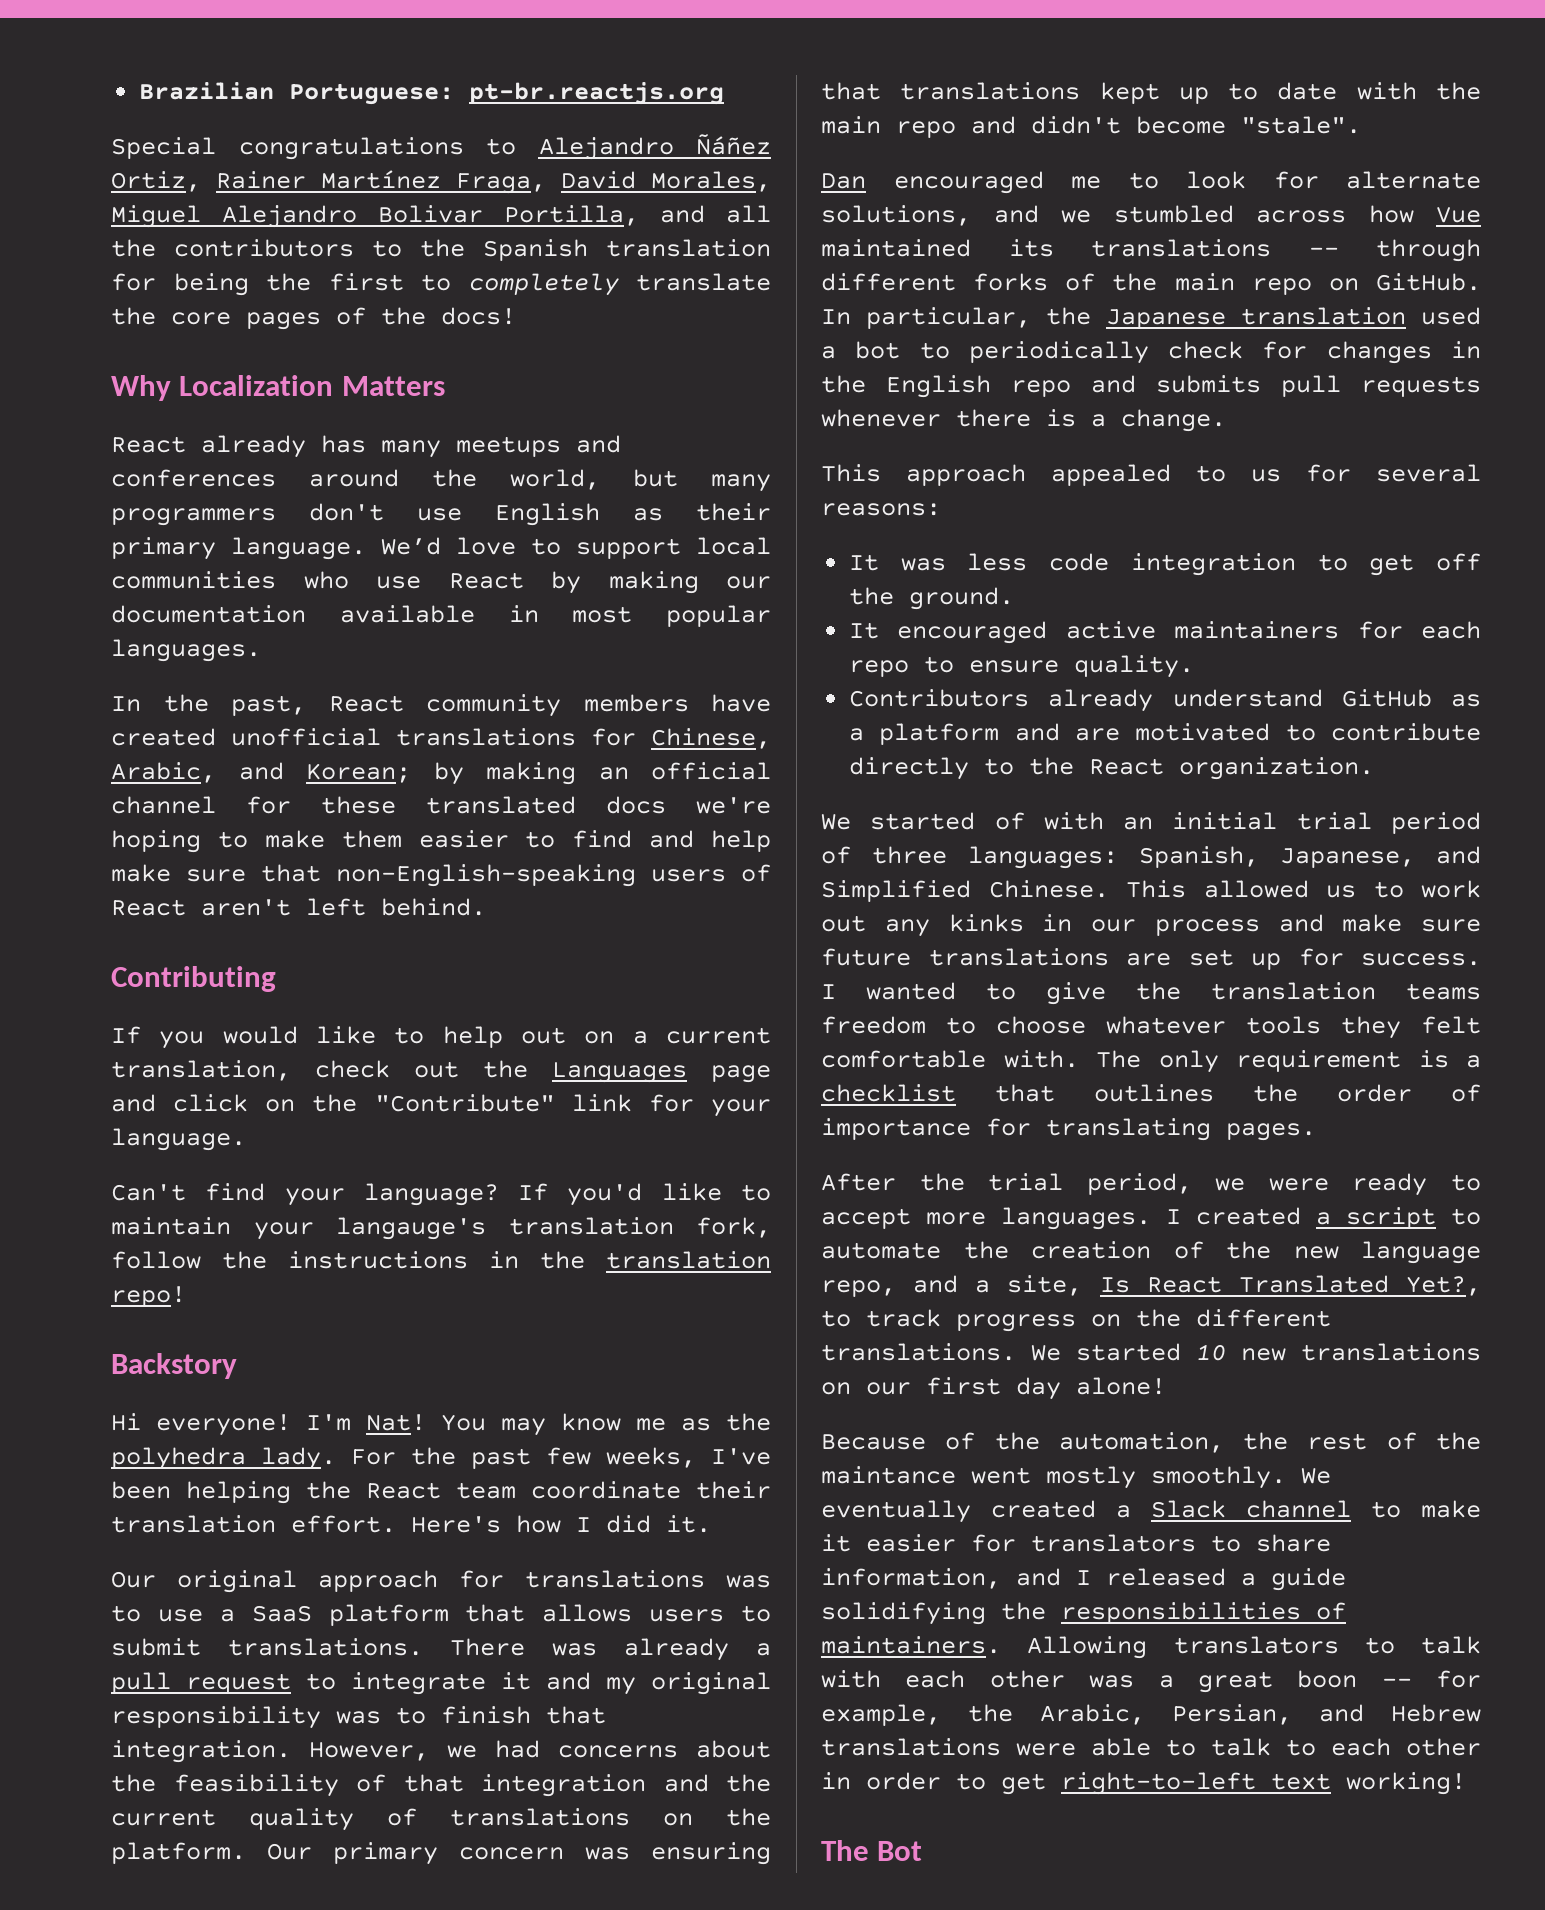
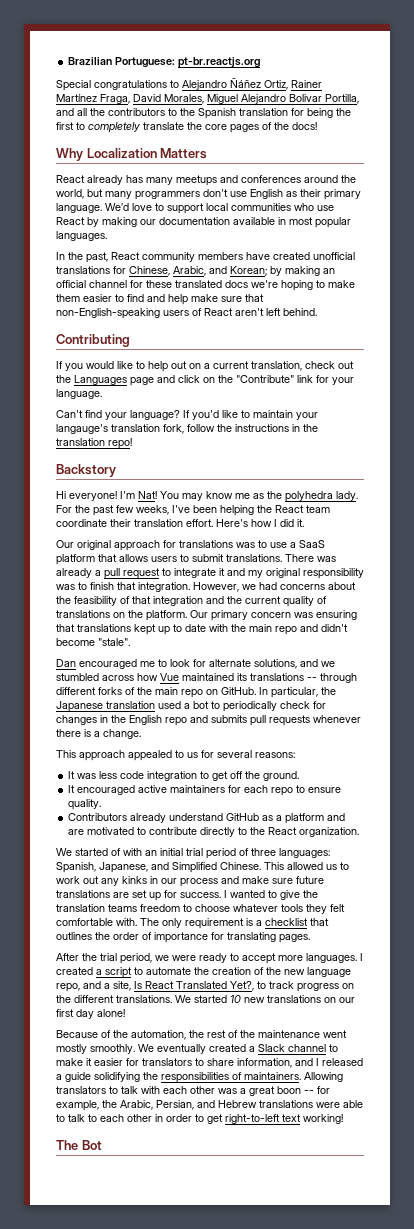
[821,1466,956,1484] maintance -> [258,1030,320,1038] maintenance

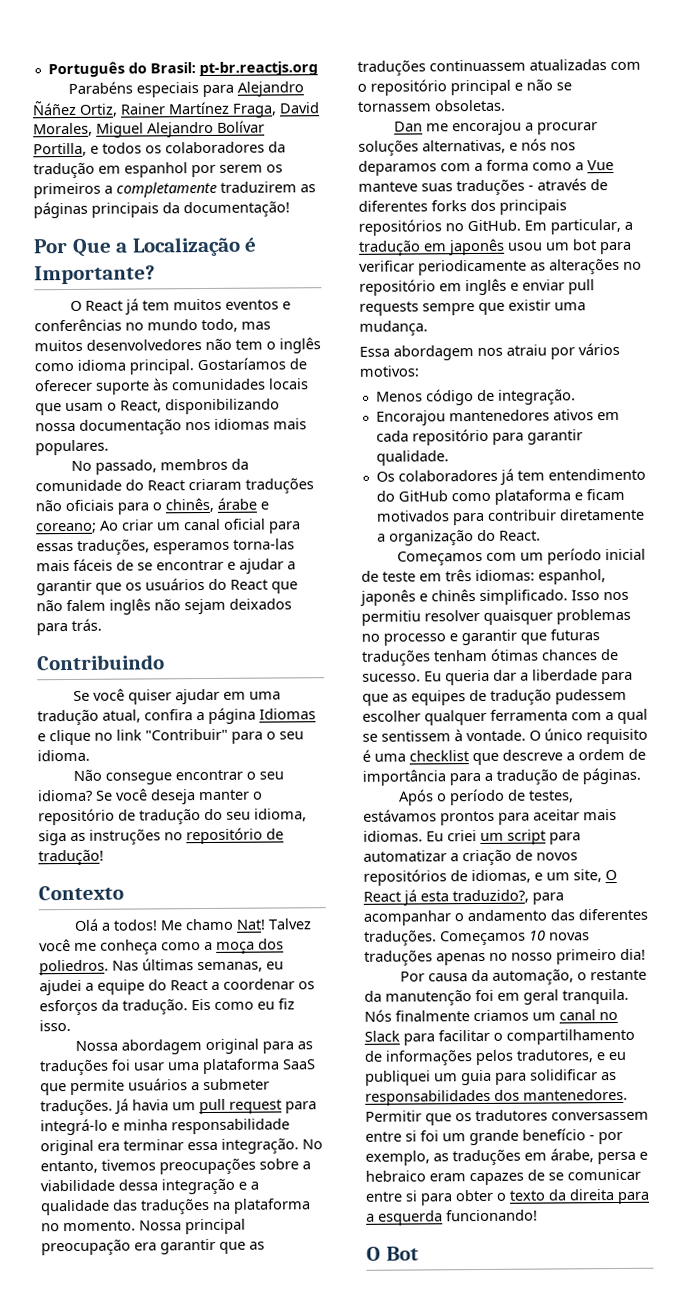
[68,57,261,68] [56,80,179,91] Brazilian Portuguese: pt-br.reactjs.org // Special congratulations to -> [47,61,318,78] [68,81,235,98] Português do Brasil: pt-br.reactjs.org // Parabéns especiais para
[289,94,359,104] [56,108,351,119] [56,122,317,133] [56,148,208,161] [56,175,356,186] [56,189,361,200] [56,203,334,214] [56,217,351,228] [56,231,107,241] [56,252,355,263] [56,266,335,276] [56,280,355,291] [56,294,264,305] [56,308,317,319] [56,334,130,347] [56,361,354,372] [56,375,354,386] [56,389,102,399] [56,410,318,420] [56,424,318,434] [56,438,132,449] [56,464,116,477] [56,491,358,502] [56,505,330,516] [56,519,304,527] [56,540,325,551] [56,554,336,565] [56,568,364,579] [56,582,356,592] [56,596,327,607] [56,610,357,621] [56,624,348,635] [56,638,130,646] [56,659,335,669] [56,673,357,683] [56,687,336,698] [56,701,326,712] [56,715,361,726] [56,729,141,739] [56,750,295,761] [68,771,300,781] [68,785,342,796] [68,799,102,810] [68,813,346,824] [68,827,360,837] [56,848,330,859] [56,862,349,873] [56,876,324,887] [56,890,318,901] [56,904,345,914] [56,918,329,929] [56,932,310,943] [56,953,363,964] [56,967,351,978] [56,981,354,992] [56,995,355,1003] [56,1009,125,1019] [56,1030,347,1040] [56,1044,338,1054] [56,1058,363,1068] [56,1072,343,1083] [56,1086,330,1096] [56,1100,363,1111] [56,1114,343,1124] [56,1140,78,1150] Bolivar Portilla, and all the contributors to the Spanish translation for being the first to completely translate the core pages of the docs! // Why Localization Matters // React already has many meetups and conferences around the world, but many programmers don't use English as their primary language. We’d love to support local communities who use React by making our documentation available in most popular languages. // In the past, React community members have created unofficial translations for Chinese, Arabic, and Korean; by making an official channel for these translated docs we're hoping to make them easier to find and help make sure that non-English-speaking users of React aren't left behind. // Contributing // If you would like to help out on a current translation, check out the Languages page and click on the "Contribute" link for your language. // Can't find your language? If you'd like to maintain your langauge's translation fork, follow the instructions in the translation repo! // Backstory // Hi everyone! I'm Nat! You may know me as the polyhedra lady. For the past few weeks, I've been helping the React team coordinate their translation effort. Here's how I did it. // Our original approach for translations was to use a SaaS platform that allows users to submit translations. There was already a pull request to integrate it and my original responsibility was to finish that integration. However, we had concerns about the feasibility of that integration and the current quality of translations on the platform. Our primary concern was ensuring that translations kept up to date with the main repo and didn't become "stale". // Dan encouraged me to look for alternate solutions, and we stumbled across how Vue maintained its translations -- through different forks of the main repo on GitHub. In particular, the Japanese translation used a bot to periodically check for changes in the English repo and submits pull requests whenever there is a change. // This approach appealed to us for several reasons: // It was less code integration to get off the ground. // It encouraged active maintainers for each repo to ensure quality. // Contributors already understand GitHub as a platform and are motivated to contribute directly to the React organization. // We started of with an initial trial period of three languages: Spanish, Japanese, and Simplified Chinese. This allowed us to work out any kinks in our process and make sure future translations are set up for success. I wanted to give the translation teams freedom to choose whatever tools they felt comfortable with. The only requirement is a checklist that outlines the order of importance for translating pages. // After the trial period, we were ready to accept more languages. I created a script to automate the creation of the new language repo, and a site, Is React Translated Yet?, to track progress on the different translations. We started 10 new translations on our first day alone! // Because of the automation, the rest of the maintenance went mostly smoothly. We eventually created a Slack channel to make it easier for translators to share information, and I released a guide solidifying the responsibilities of maintainers. Allowing translators to talk with each other was a great boon -- for example, the Arabic, Persian, and Hebrew translations were able to talk to each other in order to get right-to-left text working! // The -> [217,120,265,133] [33,141,286,157] [33,162,283,179] [33,181,316,199] [33,201,290,219] [33,236,258,257] [34,265,155,285] [70,298,292,315] [34,318,271,333] [34,337,321,354] [34,357,307,375] [34,378,309,395] [35,398,280,416] [35,418,307,435] [35,439,109,456] [71,458,250,475] [35,478,314,494] [35,497,269,515] [36,518,301,534] [36,538,295,555] [36,558,296,574] [36,578,298,596] [36,598,292,615] [36,618,102,636] [37,654,165,671] [73,688,282,705] [37,707,316,726] [37,728,304,746] [37,749,90,762] [73,769,285,785] [37,788,263,805] [38,808,307,826] [38,827,284,846] [38,849,104,866] [38,885,124,901] [74,918,313,931] [39,938,284,955] [39,958,284,976] [39,978,315,996] [39,998,295,1016] [39,1020,71,1032] [75,1038,314,1055] [39,1058,316,1076] [40,1078,270,1096] [40,1098,317,1116] [40,1118,290,1136] [40,1138,323,1156] [40,1158,311,1175] [40,1178,259,1195] [40,1198,311,1216] [41,1218,246,1235] [41,1238,265,1256] [357,59,641,76] [357,79,572,96] [357,99,506,112] [394,119,599,136] [358,138,576,156] [358,159,614,176] [358,178,608,196] [358,199,567,215] [358,218,633,236] [358,238,632,256] [359,258,642,276] [359,278,595,296] [359,299,586,316] [359,320,428,336] [359,342,620,361] [359,365,419,377] [375,389,576,406] [375,409,620,426] [375,428,583,446] [375,450,449,466] [375,468,646,485] [375,488,625,505] [375,508,645,526] [376,529,541,546] [397,548,647,566] [361,569,606,585] [360,589,629,606] [361,608,631,626] [361,629,600,646] [361,648,619,666] [362,669,633,686] [362,688,627,706] [362,708,648,726] [362,728,648,745] [362,748,646,766] [362,767,641,786] [398,788,575,806] [363,809,617,826] [363,829,581,845] [363,849,578,866] [363,869,617,886] [363,889,564,906] [363,908,648,926] [364,930,590,946] [364,948,646,966] [400,969,648,985] [364,988,629,1006] [364,1009,618,1022] [364,1028,635,1046] [364,1049,626,1066] [365,1069,617,1086] [365,1088,628,1106] [365,1109,649,1126] [365,1128,623,1146] [365,1148,648,1166] [365,1168,641,1186] [365,1189,650,1206] [366,1209,538,1226] [366,1246,381,1261] Bolívar Portilla, e todos os colaboradores da tradução em espanhol por serem os primeiros a completamente traduzirem as páginas principais da documentação! // Por Que a Localização é Importante? // O React já tem muitos eventos e conferências no mundo todo, mas muitos desenvolvedores não tem o inglês como idioma principal. Gostaríamos de oferecer suporte às comunidades locais que usam o React, disponibilizando nossa documentação nos idiomas mais populares. // No passado, membros da comunidade do React criaram traduções não oficiais para o chinês, árabe e coreano; Ao criar um canal oficial para essas traduções, esperamos torna-las mais fáceis de se encontrar e ajudar a garantir que os usuários do React que não falem inglês não sejam deixados para trás. // Contribuindo // Se você quiser ajudar em uma tradução atual, confira a página Idiomas e clique no link "Contribuir" para o seu idioma. // Não consegue encontrar o seu idioma? Se você deseja manter o repositório de tradução do seu idioma, siga as instruções no repositório de tradução! // Contexto // Olá a todos! Me chamo Nat! Talvez você me conheça como a moça dos poliedros. Nas últimas semanas, eu ajudei a equipe do React a coordenar os esforços da tradução. Eis como eu fiz isso. // Nossa abordagem original para as traduções foi usar uma plataforma SaaS que permite usuários a submeter traduções. Já havia um pull request para integrá-lo e minha responsabilidade original era terminar essa integração. No entanto, tivemos preocupações sobre a viabilidade dessa integração e a qualidade das traduções na plataforma no momento. Nossa principal preocupação era garantir que as traduções continuassem atualizadas com o repositório principal e não se tornassem obsoletas. // Dan me encorajou a procurar soluções alternativas, e nós nos deparamos com a forma como a Vue manteve suas traduções - através de diferentes forks dos principais repositórios no GitHub. Em particular, a tradução em japonês usou um bot para verificar periodicamente as alterações no repositório em inglês e enviar pull requests sempre que existir uma mudança. // Essa abordagem nos atraiu por vários motivos: // Menos código de integração. // Encorajou mantenedores ativos em cada repositório para garantir qualidade. // Os colaboradores já tem entendimento do GitHub como plataforma e ficam motivados para contribuir diretamente a organização do React. // Começamos com um período inicial de teste em três idiomas: espanhol, japonês e chinês simplificado. Isso nos permitiu resolver quaisquer problemas no processo e garantir que futuras traduções tenham ótimas chances de sucesso. Eu queria dar a liberdade para que as equipes de tradução pudessem escolher qualquer ferramenta com a qual se sentissem à vontade. O único requisito é uma checklist que descreve a ordem de importância para a tradução de páginas. // Após o período de testes, estávamos prontos para aceitar mais idiomas. Eu criei um script para automatizar a criação de novos repositórios de idiomas, e um site, O React já esta traduzido?, para acompanhar o andamento das diferentes traduções. Começamos 10 novas traduções apenas no nosso primeiro dia! // Por causa da automação, o restante da manutenção foi em geral tranquila. Nós finalmente criamos um canal no Slack para facilitar o compartilhamento de informações pelos tradutores, e eu publiquei um guia para solidificar as responsabilidades dos mantenedores. Permitir que os tradutores conversassem entre si foi um grande benefício - por exemplo, as traduções em árabe, persa e hebraico eram capazes de se comunicar entre si para obter o texto da direita para a esquerda funcionando! // O

